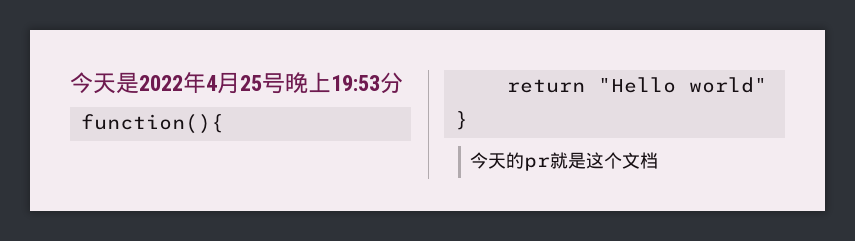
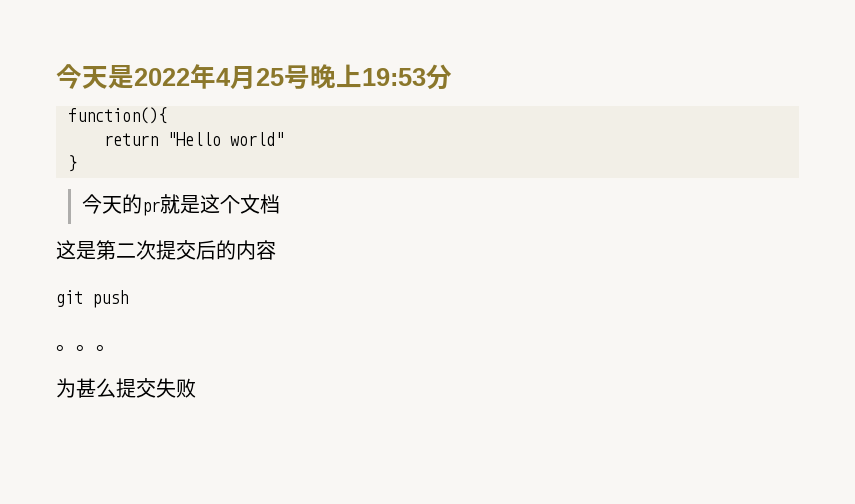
(659, 160) none -> [56,240,276,260] [56,290,128,308] [56,344,116,352] [56,378,196,398] // 这是第二次提交后的内容 // git push // 。。。 // 为甚么提交失败

